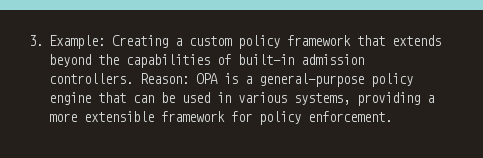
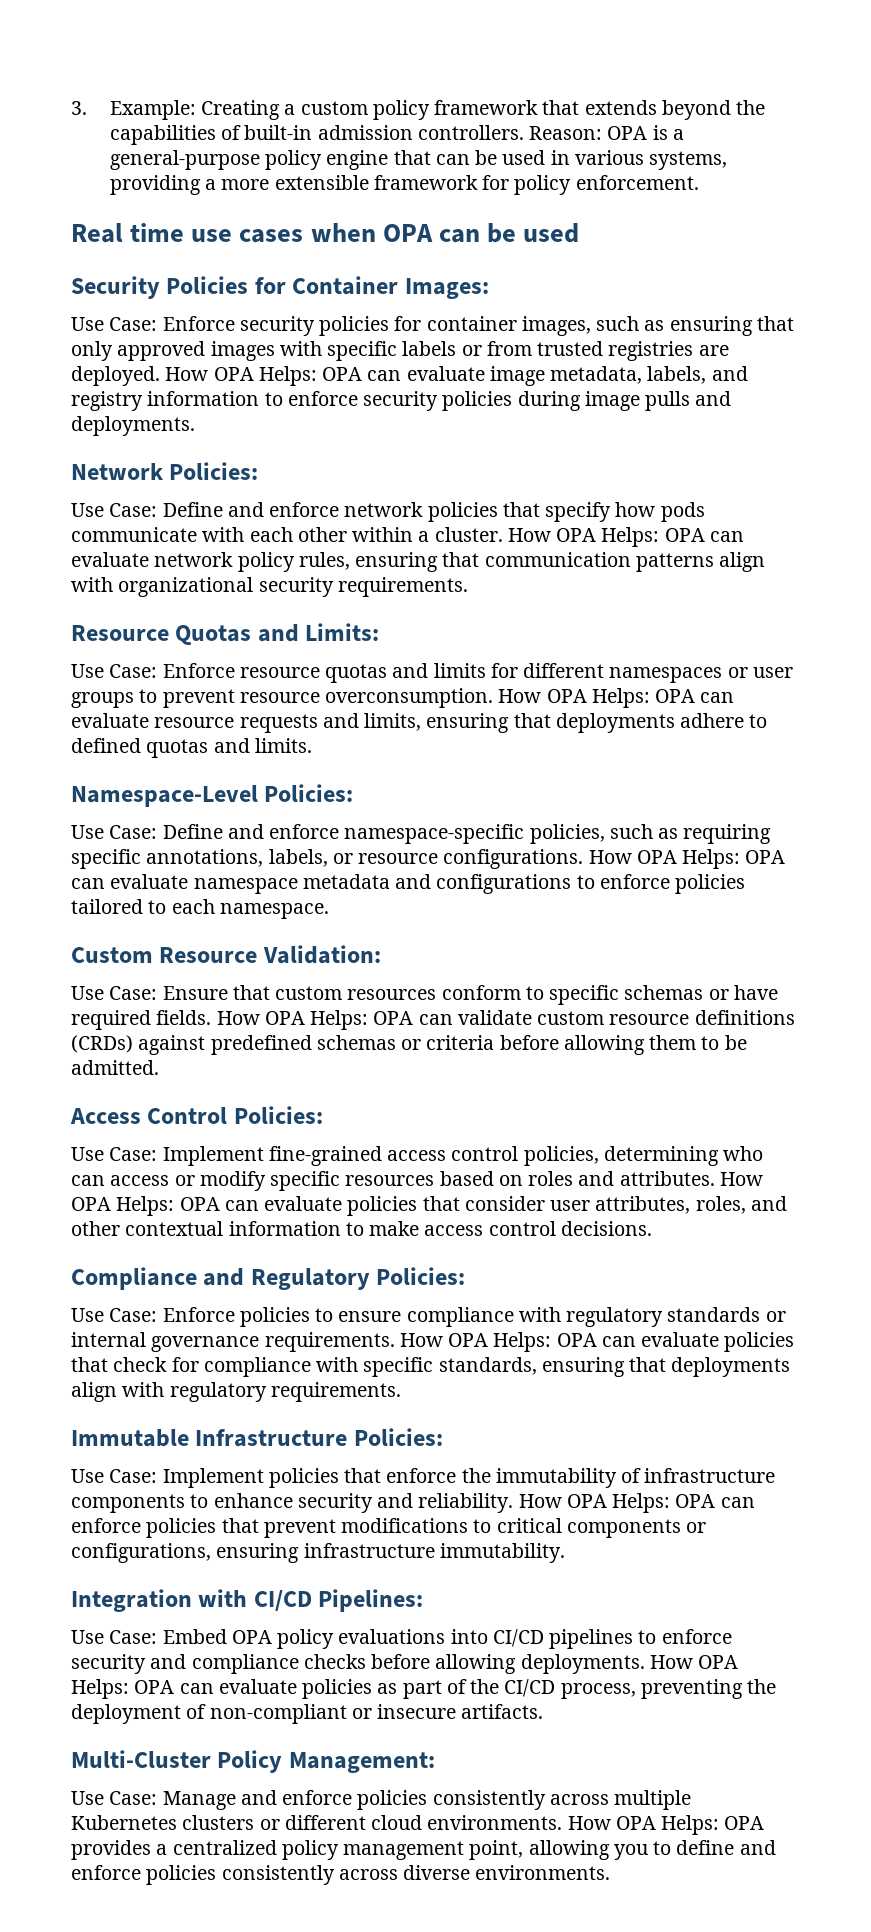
(392, 116) none -> [71,223,580,243] [71,276,489,299] [71,316,794,336] [71,341,729,361] [71,366,748,386] [71,391,732,411] [71,416,195,436] [71,462,259,480] [71,502,705,522] [71,527,744,547] [71,552,766,572] [71,577,468,597] [71,623,380,645] [71,663,793,683] [71,688,735,708] [71,713,768,733] [71,738,312,758] [71,784,354,807] [71,824,772,844] [71,849,786,869] [71,874,746,894] [71,899,329,919] [71,945,381,964] [71,985,778,1005] [71,1010,795,1030] [71,1035,747,1055] [71,1060,159,1075] [70,1106,323,1124] [71,1146,764,1166] [71,1171,763,1191] [71,1196,787,1216] [71,1221,652,1236] [71,1267,466,1290] [71,1307,786,1327] [71,1332,795,1352] [71,1357,791,1377] [71,1382,401,1402] [71,1428,443,1447] [71,1468,776,1488] [71,1493,755,1513] [71,1518,707,1538] [71,1543,565,1563] [71,1589,424,1612] [71,1629,732,1649] [71,1654,739,1674] [71,1679,777,1699] [71,1704,544,1724] [71,1750,435,1773] [71,1790,692,1810] [71,1815,765,1835] [71,1840,776,1860] [71,1865,611,1885] // Real time use cases when OPA can be used // Security Policies for Container Images: // Use Case: Enforce security policies for container images, such as ensuring that only approved images with specific labels or from trusted registries are deployed. How OPA Helps: OPA can evaluate image metadata, labels, and registry information to enforce security policies during image pulls and deployments. // Network Policies: // Use Case: Define and enforce network policies that specify how pods communicate with each other within a cluster. How OPA Helps: OPA can evaluate network policy rules, ensuring that communication patterns align with organizational security requirements. // Resource Quotas and Limits: // Use Case: Enforce resource quotas and limits for different namespaces or user groups to prevent resource overconsumption. How OPA Helps: OPA can evaluate resource requests and limits, ensuring that deployments adhere to defined quotas and limits. // Namespace-Level Policies: // Use Case: Define and enforce namespace-specific policies, such as requiring specific annotations, labels, or resource configurations. How OPA Helps: OPA can evaluate namespace metadata and configurations to enforce policies tailored to each namespace. // Custom Resource Validation: // Use Case: Ensure that custom resources conform to specific schemas or have required fields. How OPA Helps: OPA can validate custom resource definitions (CRDs) against predefined schemas or criteria before allowing them to be admitted. // Access Control Policies: // Use Case: Implement fine-grained access control policies, determining who can access or modify specific resources based on roles and attributes. How OPA Helps: OPA can evaluate policies that consider user attributes, roles, and other contextual information to make access control decisions. // Compliance and Regulatory Policies: // Use Case: Enforce policies to ensure compliance with regulatory standards or internal governance requirements. How OPA Helps: OPA can evaluate policies that check for compliance with specific standards, ensuring that deployments align with regulatory requirements. // Immutable Infrastructure Policies: // Use Case: Implement policies that enforce the immutability of infrastructure components to enhance security and reliability. How OPA Helps: OPA can enforce policies that prevent modifications to critical components or configurations, ensuring infrastructure immutability. // Integration with CI/CD Pipelines: // Use Case: Embed OPA policy evaluations into CI/CD pipelines to enforce security and compliance checks before allowing deployments. How OPA Helps: OPA can evaluate policies as part of the CI/CD process, preventing the deployment of non-compliant or insecure artifacts. // Multi-Cluster Policy Management: // Use Case: Manage and enforce policies consistently across multiple Kubernetes clusters or different cloud environments. How OPA Helps: OPA provides a centralized policy management point, allowing you to define and enforce policies consistently across diverse environments.

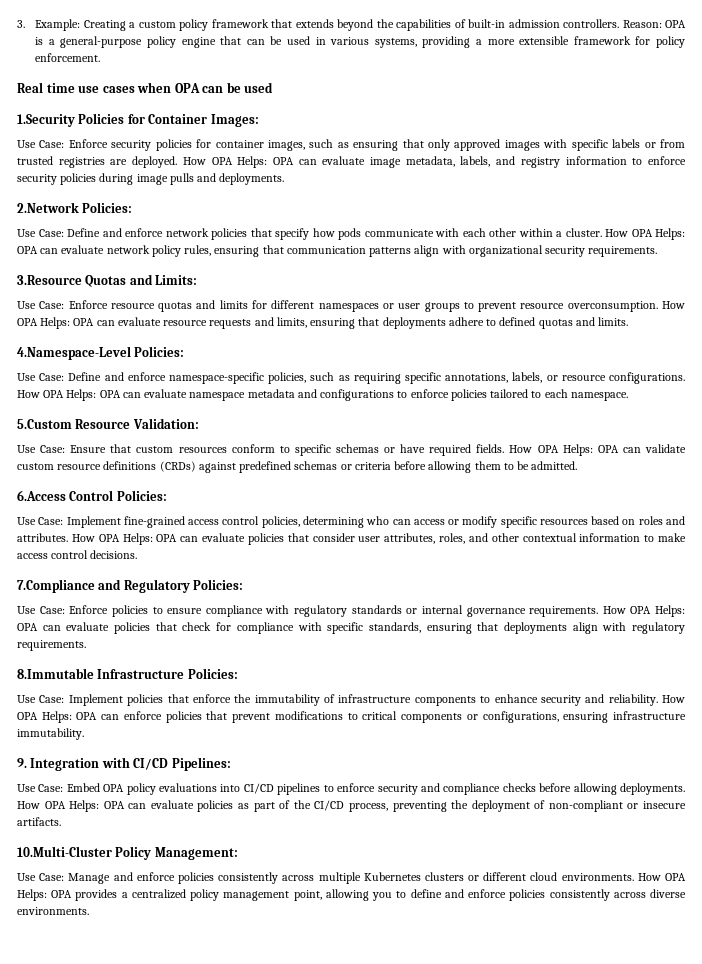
[71,276,160,299] Security -> [17,114,75,127] 1.Security
[71,463,163,480] Network -> [17,202,79,213] 2.Network
[71,625,169,641] Resource -> [17,275,82,285] 3.Resource
[71,785,258,807] Namespace-Level -> [17,346,131,360] 4.Namespace-Level
[71,947,153,963] Custom -> [17,419,72,429] 5.Custom
[70,1108,141,1124] Access -> [17,490,66,501] 6.Access
[71,1267,197,1290] Compliance -> [17,579,95,593] 7.Compliance
[71,1429,189,1447] Immutable -> [17,668,94,679] 8.Immutable
(565, 1553) none -> [17,758,27,768] 9.
[71,1750,211,1768] Multi-Cluster -> [17,846,112,857] 10.Multi-Cluster

